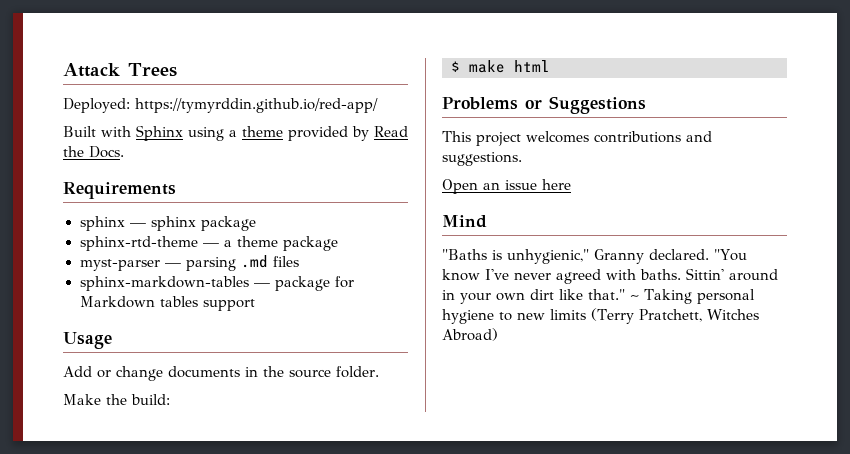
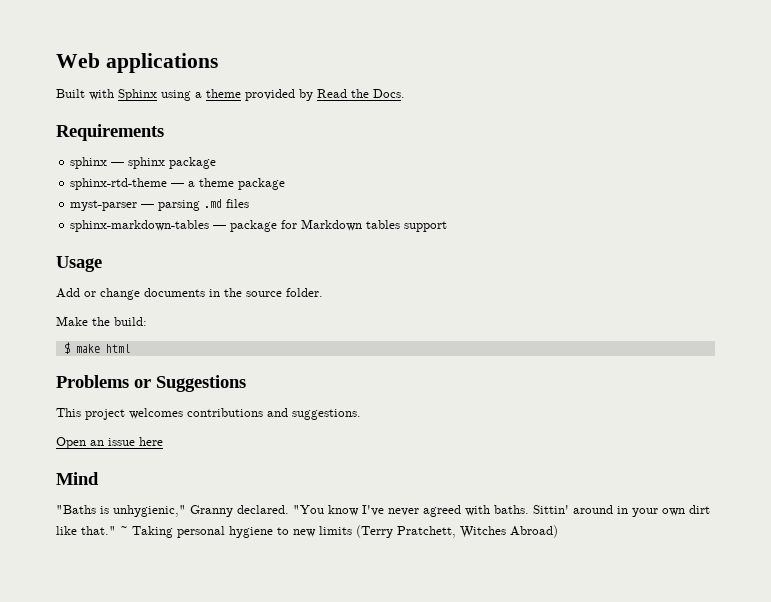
[63,63,177,77] [63,98,378,113] Attack Trees // Deployed: https://tymyrddin.github.io/red-app/ -> [56,53,218,73] Web applications

